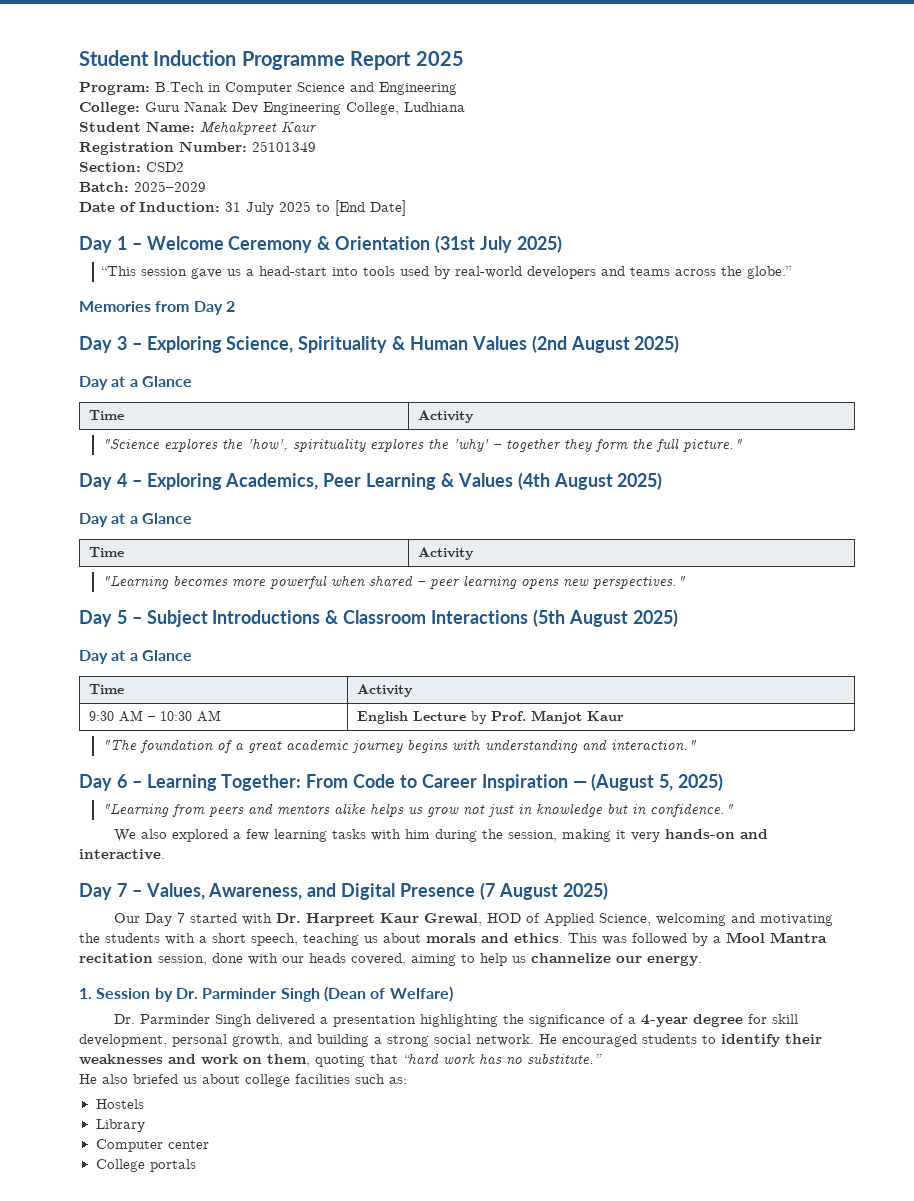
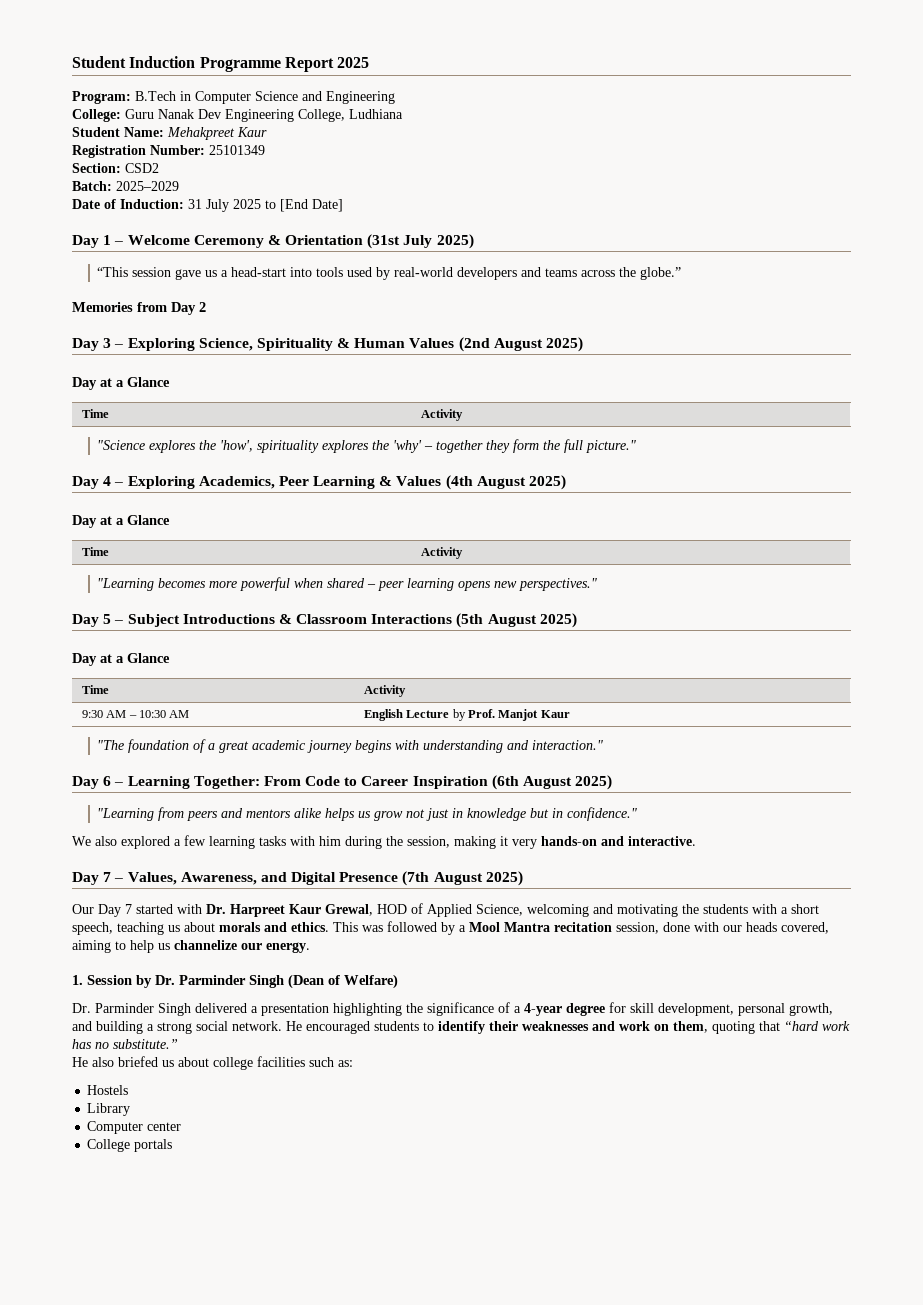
[572,773,674,791] — (August 5, -> [491,775,573,790] (6th August
[479,882,495,900] (7 -> [402,871,430,886] (7th

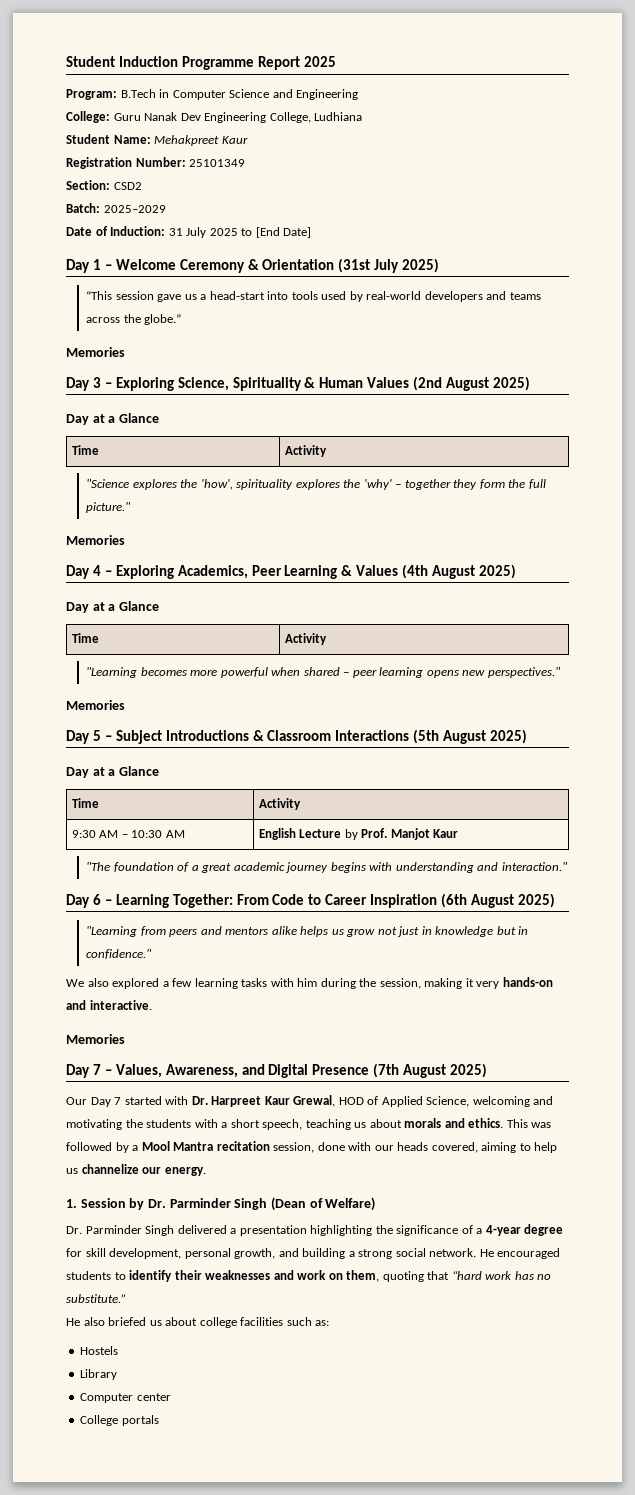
[137,302,206,315] from Day 2 -> (125, 352) none
(637, 446) none -> [66,535,125,545] // Memories
(598, 584) none -> [66,700,125,710] // Memories
(696, 841) none -> [66,1034,125,1044] // Memories

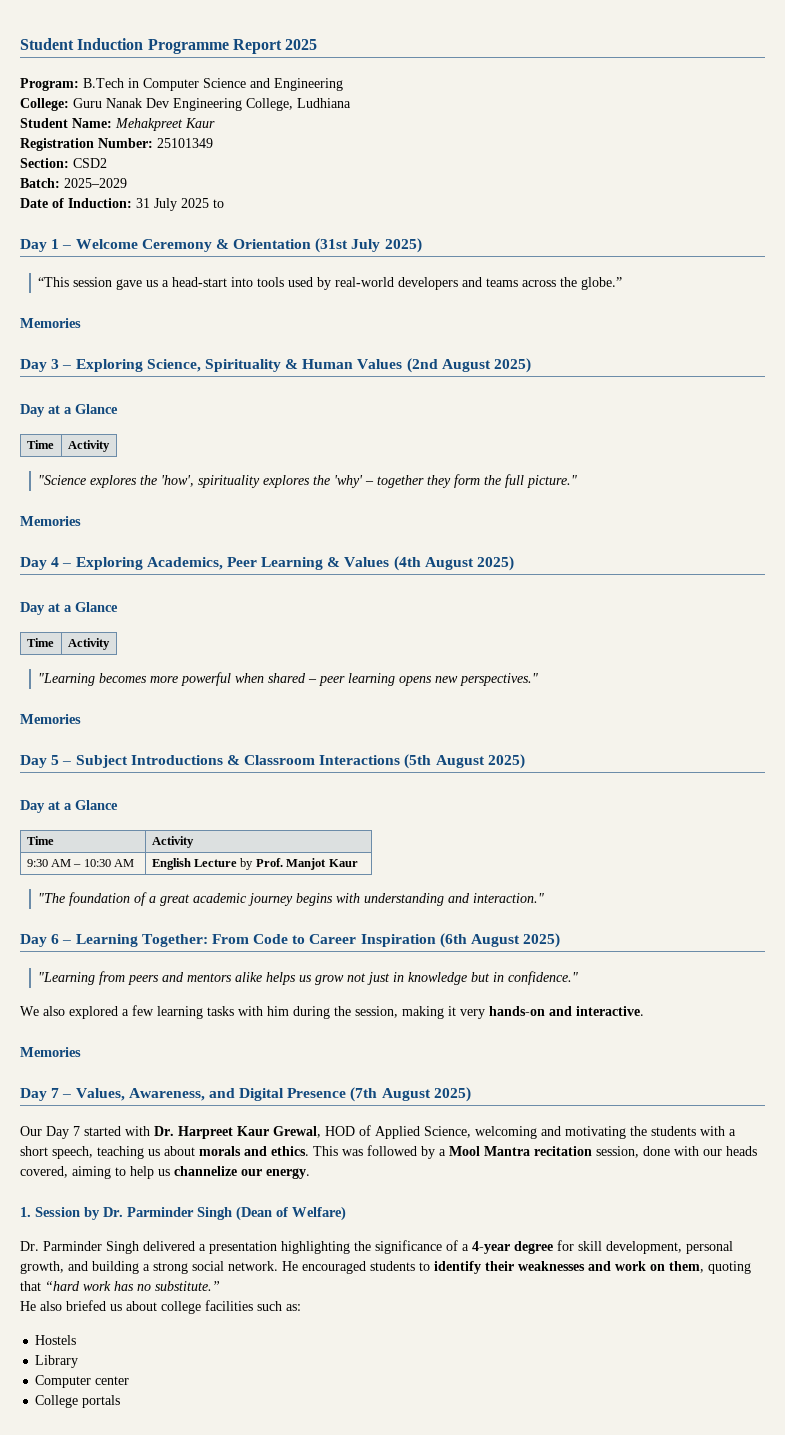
[255,227,312,238] [End Date] -> (224, 203) none

